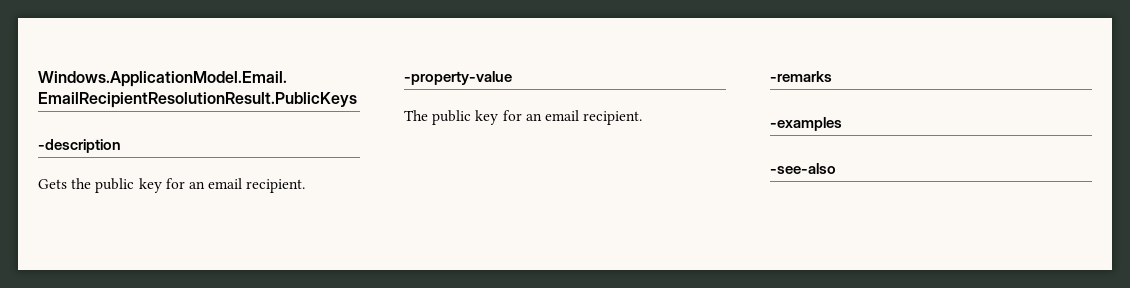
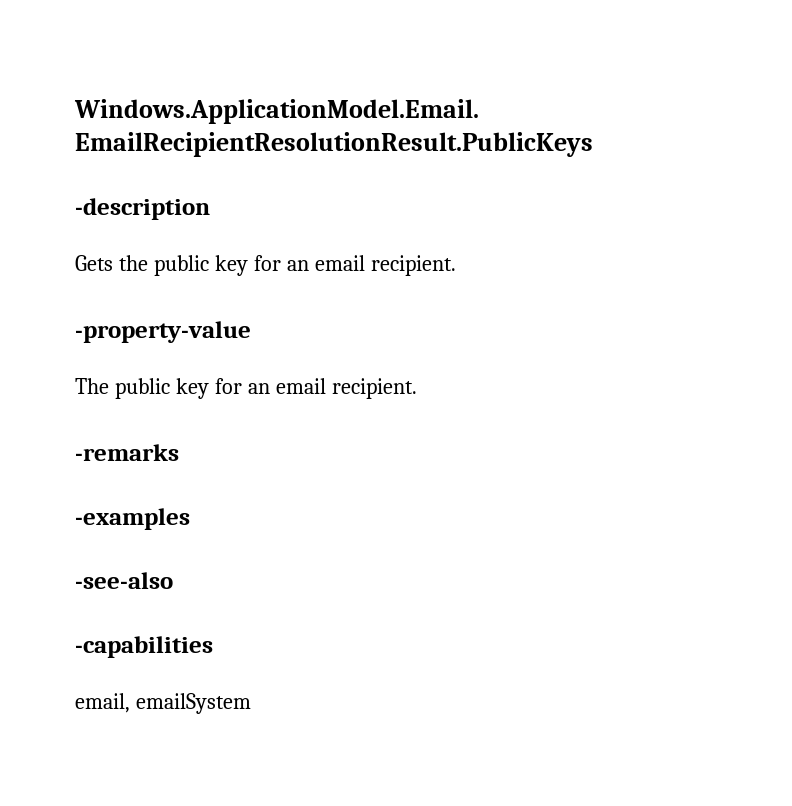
(836, 168) none -> [75,636,213,658] [75,693,251,714] // -capabilities // email, emailSystem

